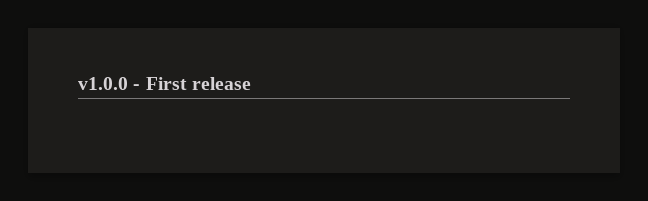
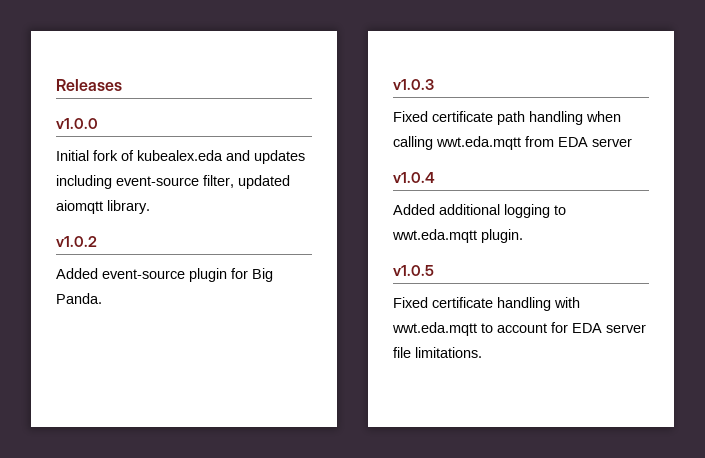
(78, 83) none -> [56,79,122,91] Releases //
[133,77,251,90] - First release -> [56,150,305,164] [56,175,290,189] [56,200,150,214] [56,236,97,247] [56,268,273,282] [56,293,102,304] [393,79,434,90] [393,111,621,125] [393,136,632,150] [393,172,435,183] [393,204,566,218] [392,229,523,243] [393,265,434,276] [393,297,580,311] [392,322,646,336] [393,347,482,358] // Initial fork of kubealex.eda and updates including event-source filter, updated aiomqtt library. // v1.0.2 // Added event-source plugin for Big Panda. // v1.0.3 // Fixed certificate path handling when calling wwt.eda.mqtt from EDA server // v1.0.4 // Added additional logging to wwt.eda.mqtt plugin. // v1.0.5 // Fixed certificate handling with wwt.eda.mqtt to account for EDA server file limitations.

